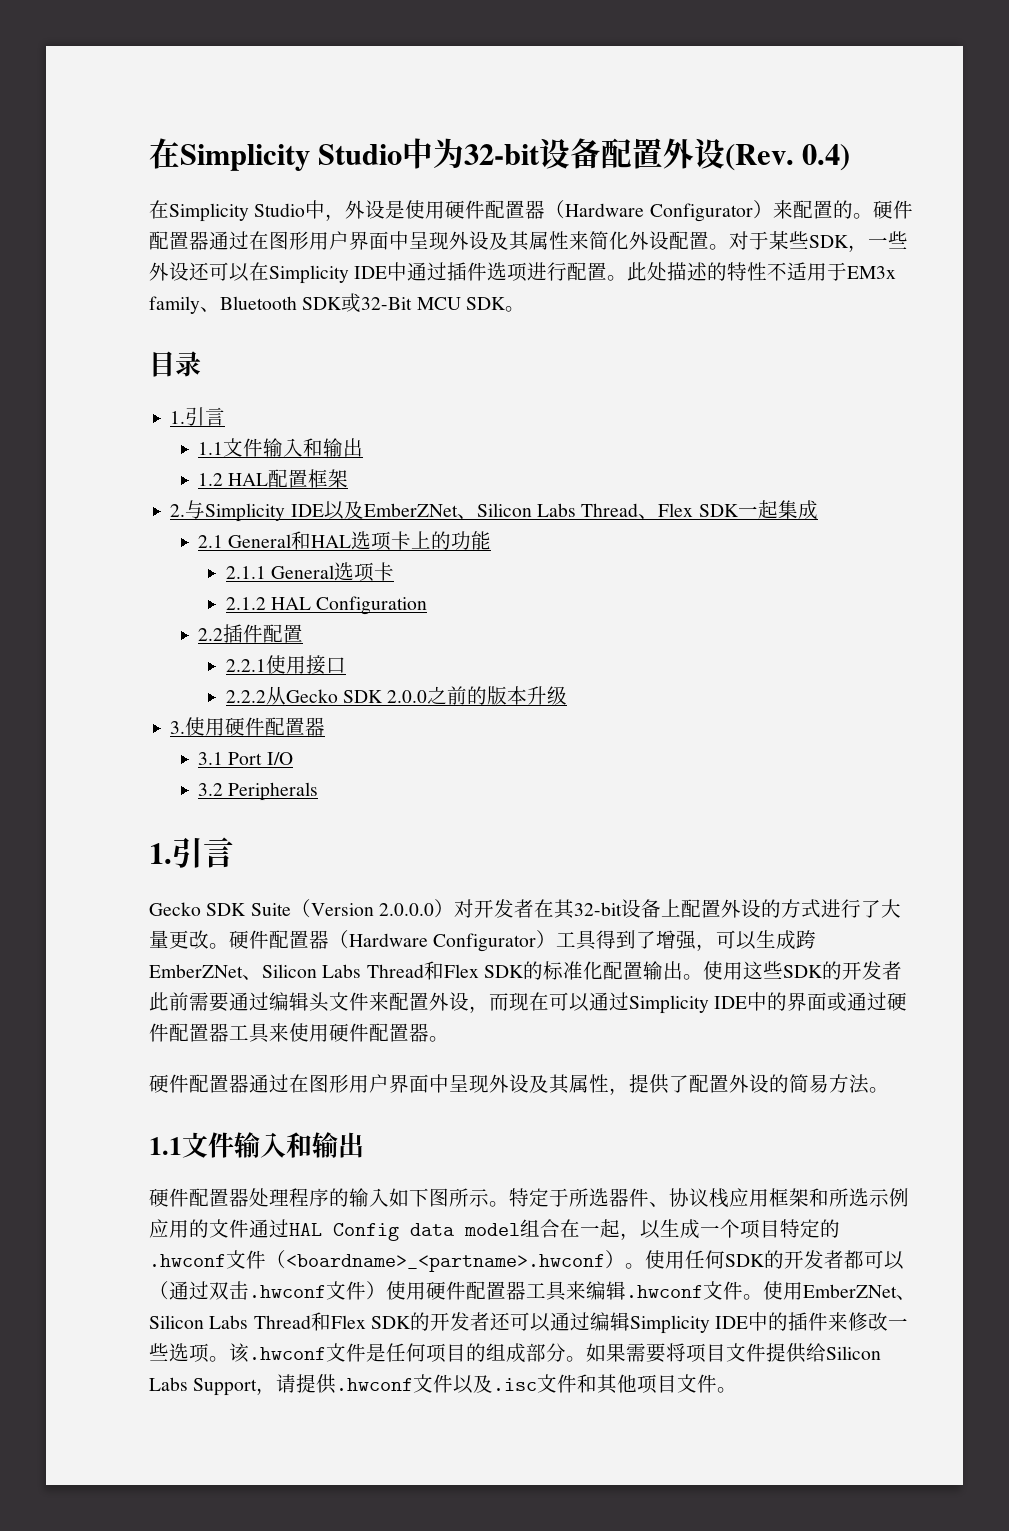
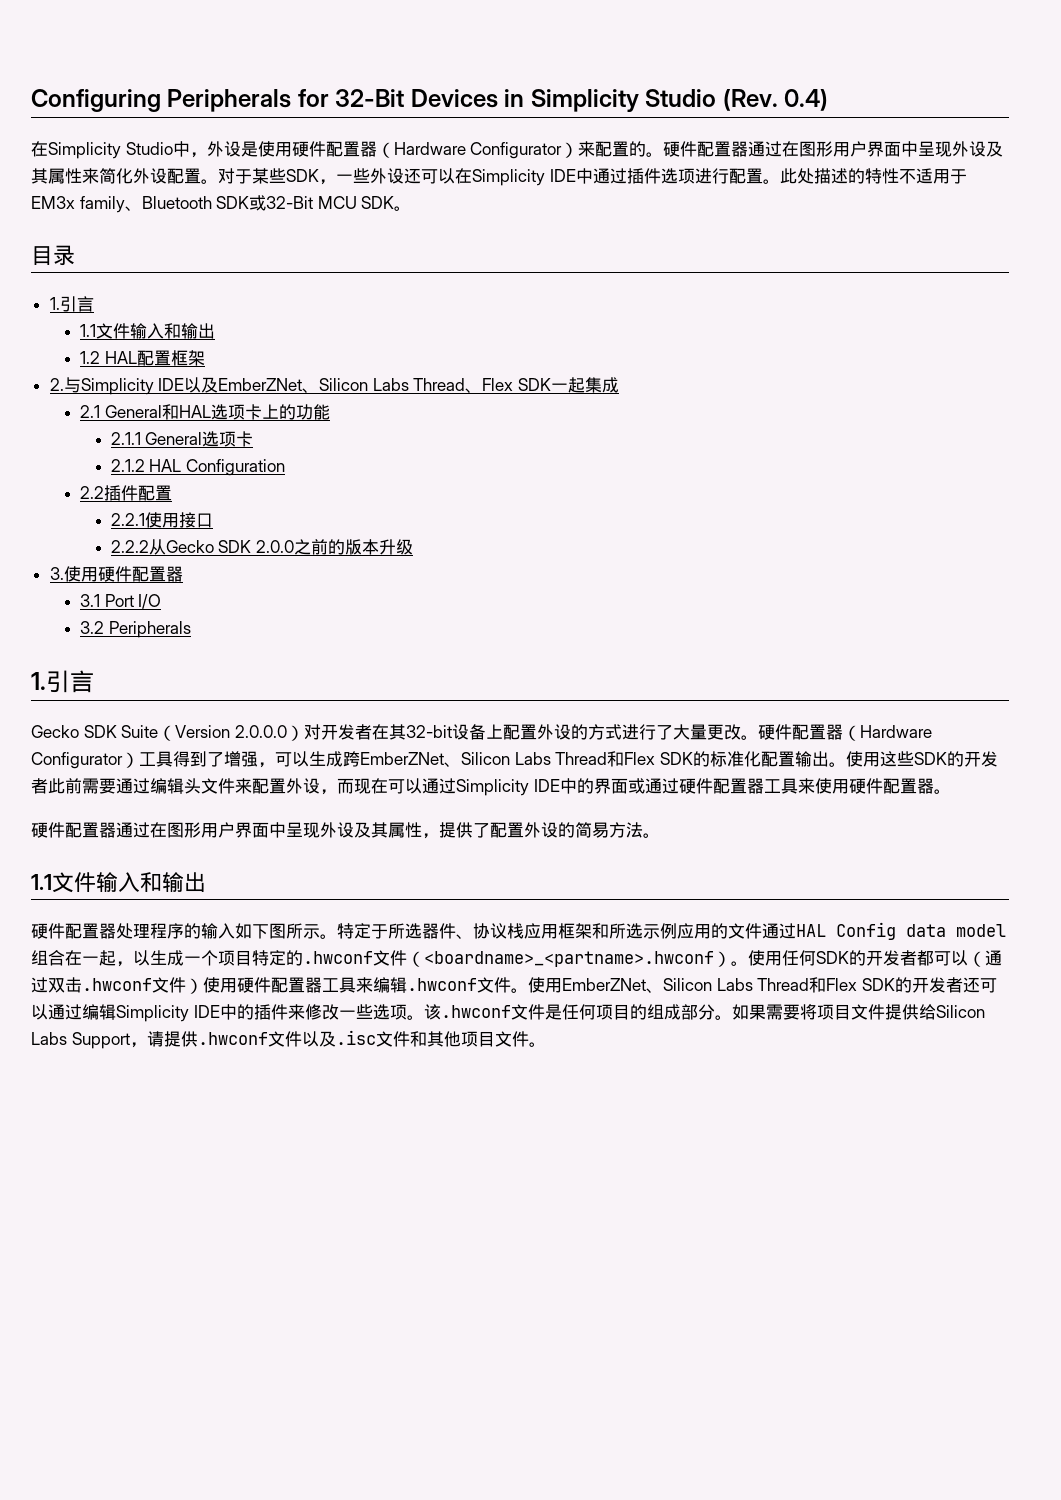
[149,138,726,171] 在Simplicity Studio中为32-bit设备配置外设 -> [31,89,717,112] Configuring Peripherals for 32-Bit Devices in Simplicity Studio

